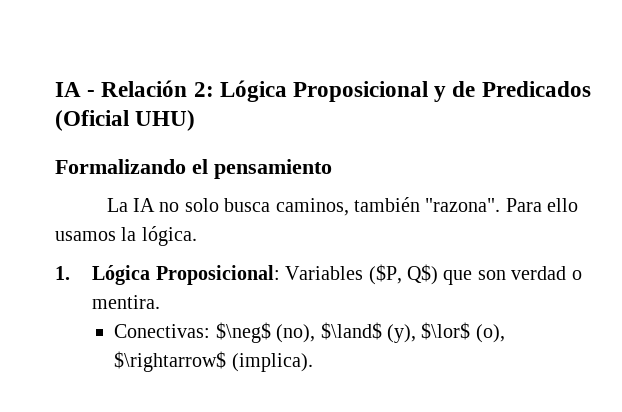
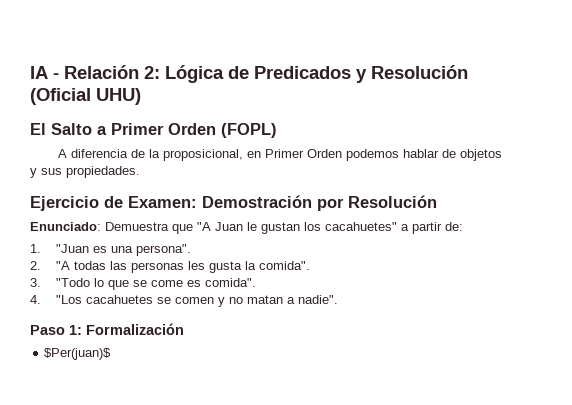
[293,81,591,102] [55,110,196,131] [55,159,332,179] [106,197,579,216] [55,226,197,246] [55,264,582,285] [92,295,161,309] [114,322,505,343] [114,351,313,372] Proposicional y de Predicados (Oficial UHU) // Formalizando el pensamiento // La IA no solo busca caminos, también "razona". Para ello usamos la lógica. // 1. Lógica Proposicional: Variables ($P, Q$) que son verdad o mentira. // Conectivas: $\neg$ (no), $\land$ (y), $\lor$ (o), $\rightarrow$ (implica). -> [228,65,468,83] [30,88,141,105] [30,123,277,138] [57,149,502,161] [30,166,140,178] [30,195,437,211] [30,222,463,234] [30,244,191,256] [30,261,310,273] [30,278,256,290] [30,295,338,307] [30,323,184,335] [44,348,112,360] de Predicados y Resolución (Oficial UHU) // El Salto a Primer Orden (FOPL) // A diferencia de la proposicional, en Primer Orden podemos hablar de objetos y sus propiedades. // Ejercicio de Examen: Demostración por Resolución // Enunciado: Demuestra que "A Juan le gustan los cacahuetes" a partir de: // 1. "Juan es una persona". // 2. "A todas las personas les gusta la comida". // 3. "Todo lo que se come es comida". // 4. "Los cacahuetes se comen y no matan a nadie". // Paso 1: Formalización // $Per(juan)$

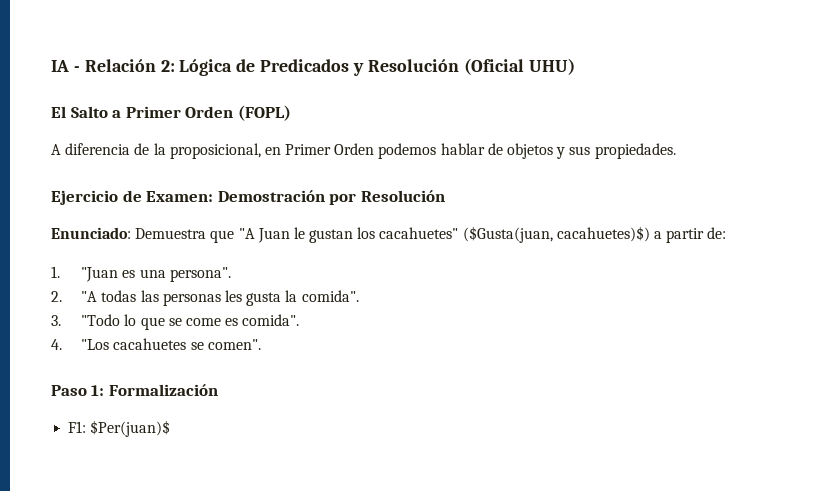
(397, 226) none -> [462,226,650,243] ($Gusta(juan, cacahuetes)$)
[174,295,338,307] comen y no matan a nadie". -> [207,339,261,350] comen".
(184, 329) none -> [68,421,87,433] F1:

